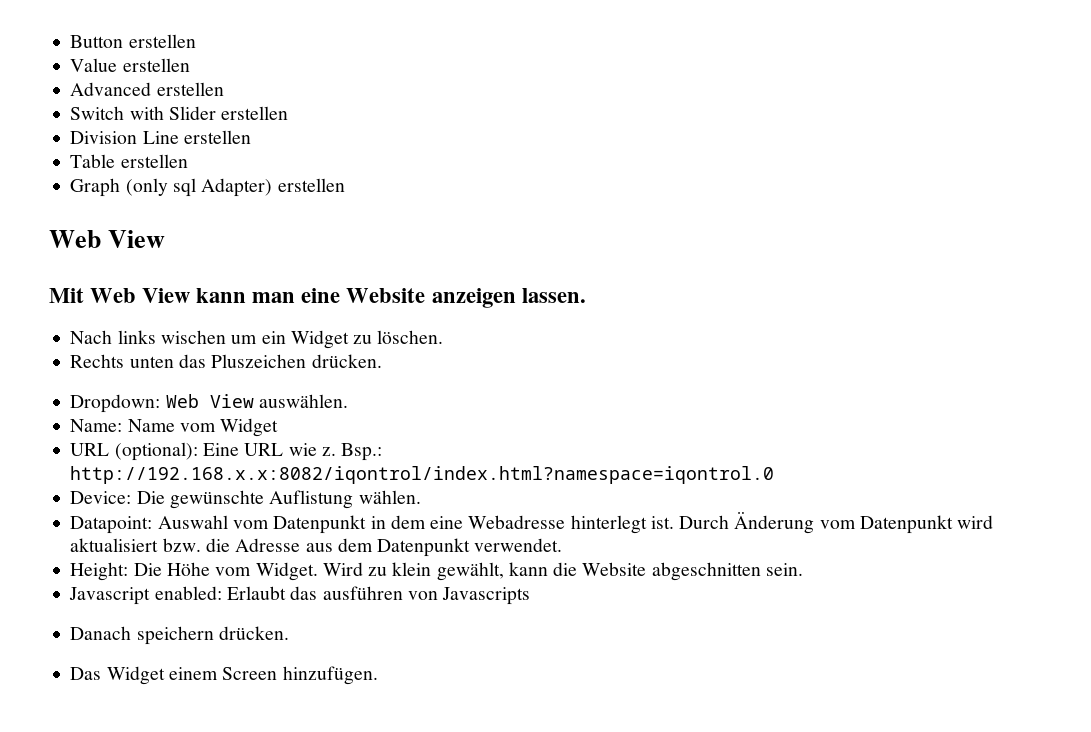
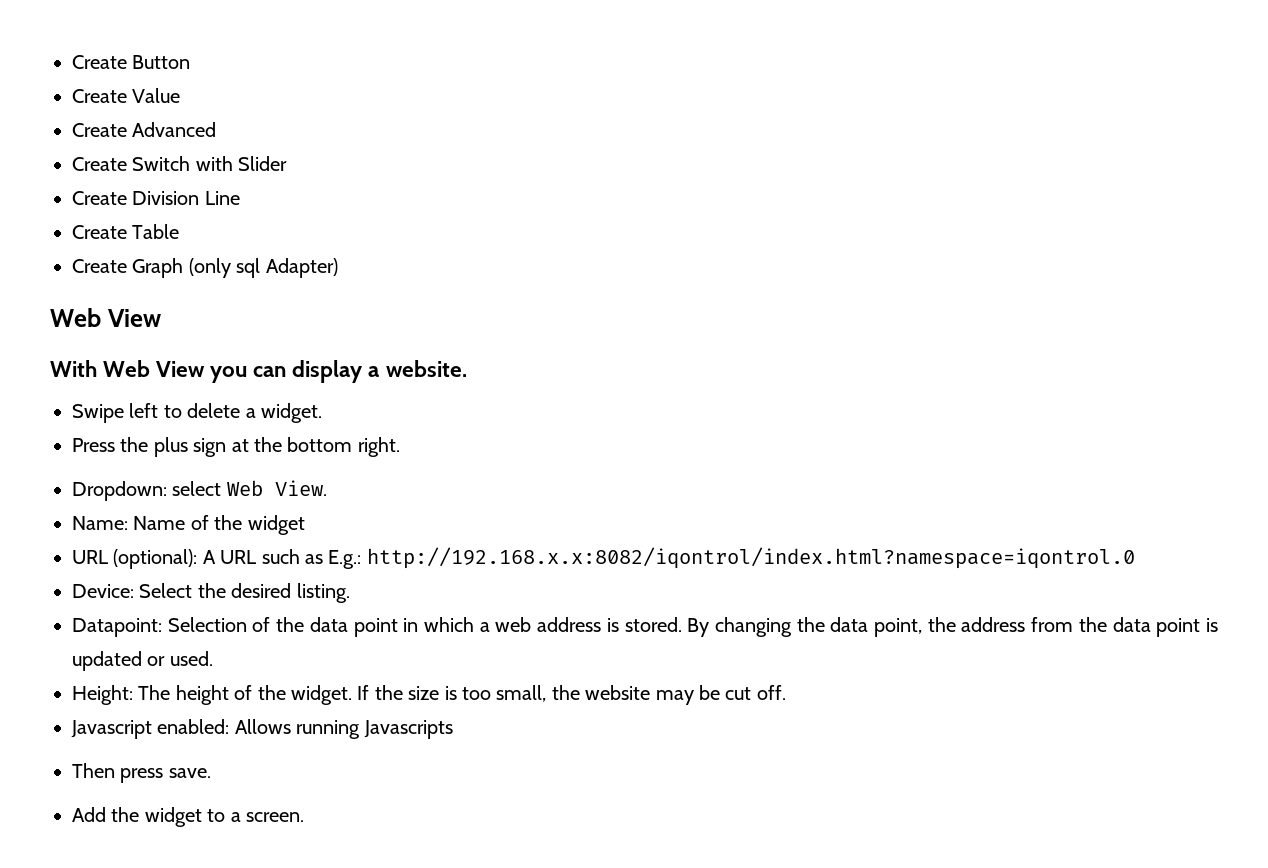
(70, 41) none -> [72,55,127,69] Create
[128,34,196,48] erstellen // -> [72,89,127,103] // Create
[122,58,190,72] erstellen // -> [72,123,127,137] // Create
[156,82,224,96] erstellen // -> [72,157,127,171] // Create
[221,106,289,120] erstellen // -> [72,191,127,205] // Create
[183,130,251,144] erstellen // -> [72,225,127,239] // Create
[120,154,188,168] erstellen // -> [72,259,127,273] // Create
[277,178,345,192] erstellen -> (338, 268) none
[49,288,586,308] [70,330,444,349] [70,354,382,368] [70,394,348,413] Mit Web View kann man eine Website anzeigen lassen. // Nach links wischen um ein Widget zu löschen. // Rechts unten das Pluszeichen drücken. // Dropdown: Web View auswählen. -> [50,360,467,383] [72,403,322,423] [72,437,400,457] [72,480,327,501] With Web View you can display a website. // Swipe left to delete a widget. // Press the plus sign at the bottom right. // Dropdown: select Web View.
[179,418,279,437] vom Widget -> [190,515,305,535] of the widget
[202,443,383,461] [70,466,775,484] [70,490,421,509] [70,512,994,534] [70,538,563,557] [70,562,803,581] [69,586,531,605] [70,626,289,645] [70,666,378,685] Eine URL wie z. Bsp.: http://192.168.x.x:8082/iqontrol/index.html?namespace=iqontrol.0 // Device: Die gewünschte Auflistung wählen. // Datapoint: Auswahl vom Datenpunkt in dem eine Webadresse hinterlegt ist. Durch Änderung vom Datenpunkt wird aktualisiert bzw. die Adresse aus dem Datenpunkt verwendet. // Height: Die Höhe vom Widget. Wird zu klein gewählt, kann die Website abgeschnitten sein. // Javascript enabled: Erlaubt das ausführen von Javascripts // Danach speichern drücken. // Das Widget einem Screen hinzufügen. -> [202,547,1135,569] [72,583,350,603] [72,617,1218,637] [72,651,213,671] [72,685,786,705] [71,719,453,739] [72,763,211,783] [72,807,304,827] A URL such as E.g.: http://192.168.x.x:8082/iqontrol/index.html?namespace=iqontrol.0 // Device: Select the desired listing. // Datapoint: Selection of the data point in which a web address is stored. By changing the data point, the address from the data point is updated or used. // Height: The height of the widget. If the size is too small, the website may be cut off. // Javascript enabled: Allows running Javascripts // Then press save. // Add the widget to a screen.

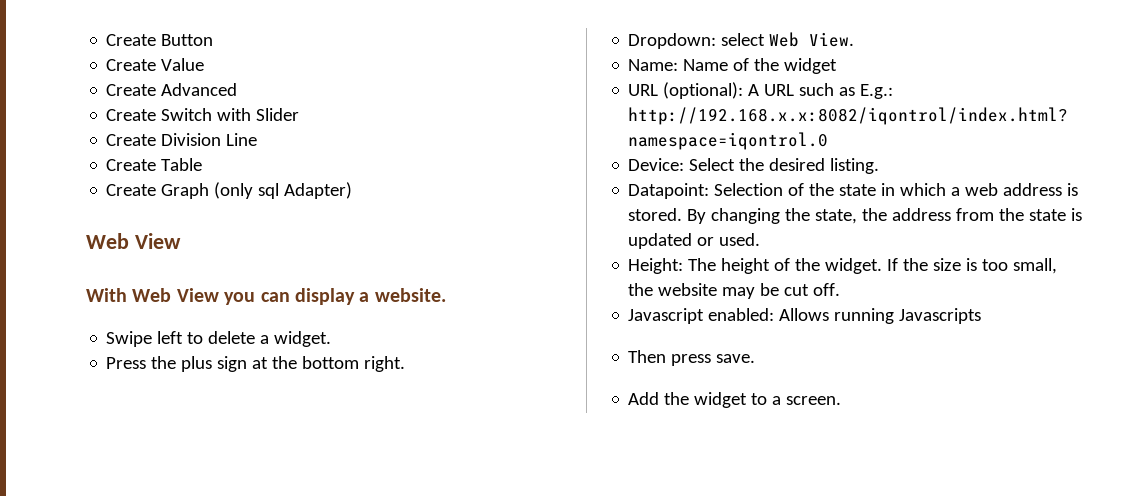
[309,617,398,637] data point -> [839,184,877,196] state
[830,617,923,637] data point, -> [815,209,858,224] state,
[1112,617,1201,637] data point -> [1029,209,1067,221] state

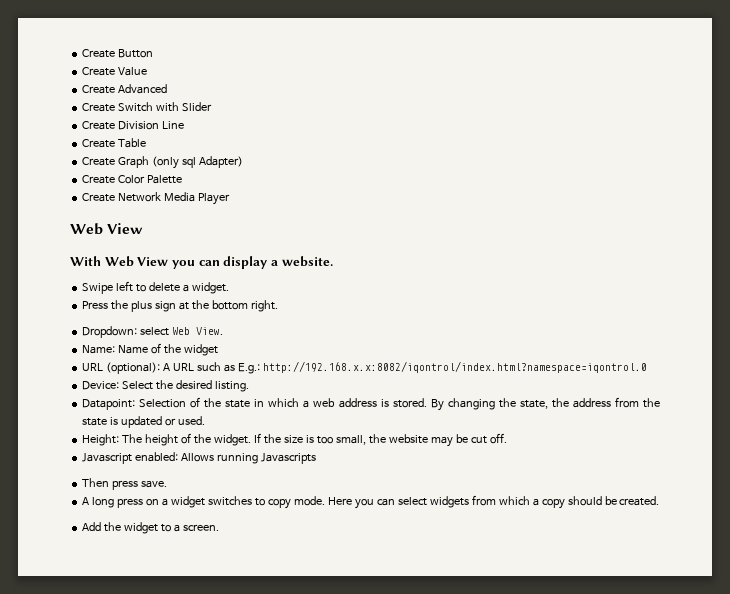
(353, 190) none -> [82,175,183,184] [82,192,231,205] // Create Color Palette // Create Network Media Player
(756, 358) none -> [82,495,660,509] // A long press on a widget switches to copy mode. Here you can select widgets from which a copy should be created.

